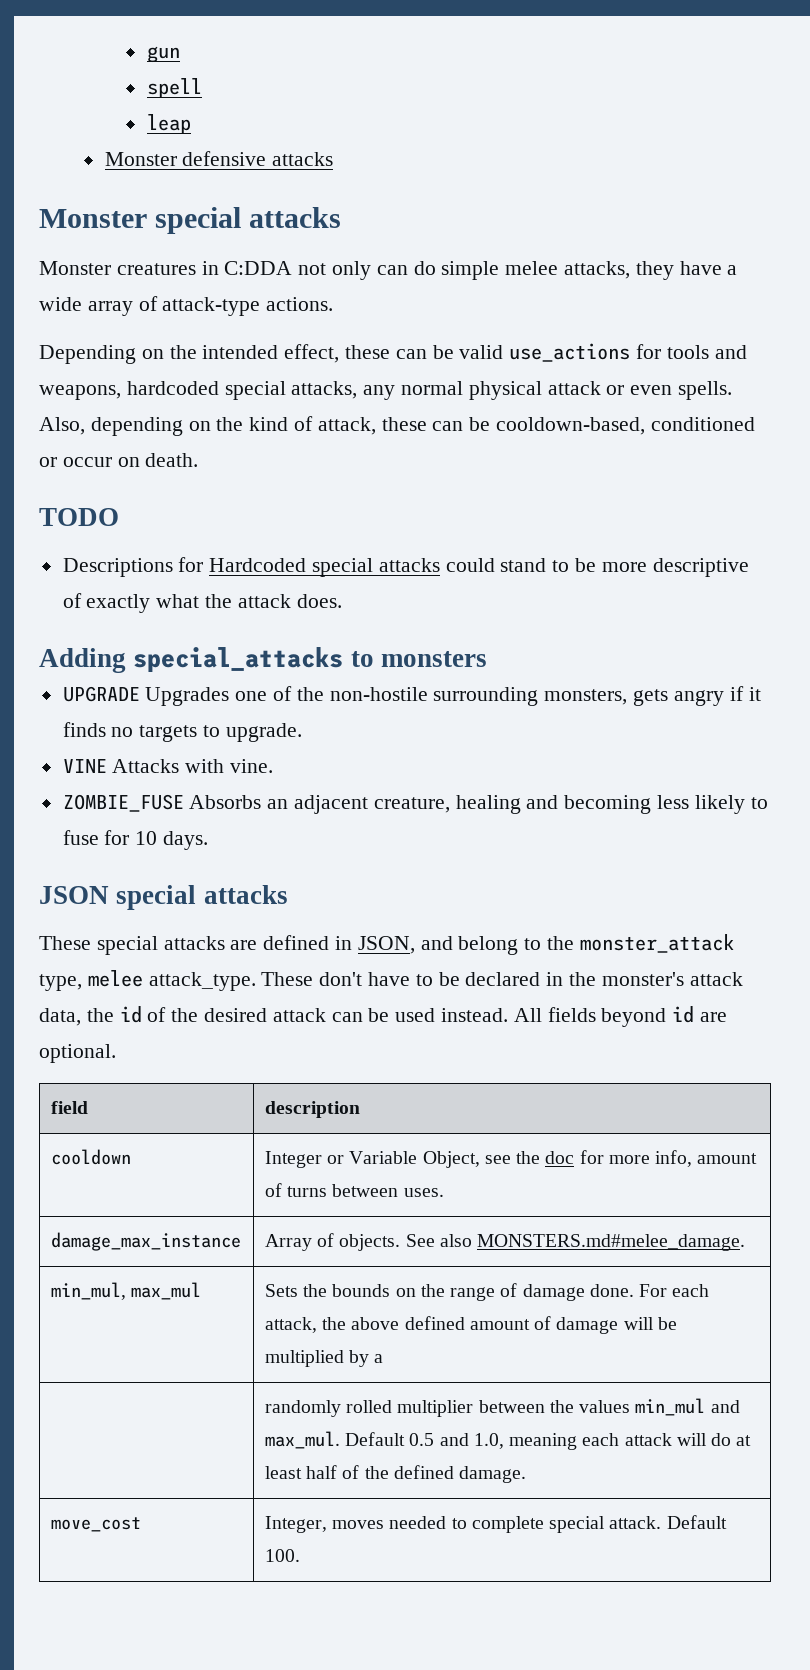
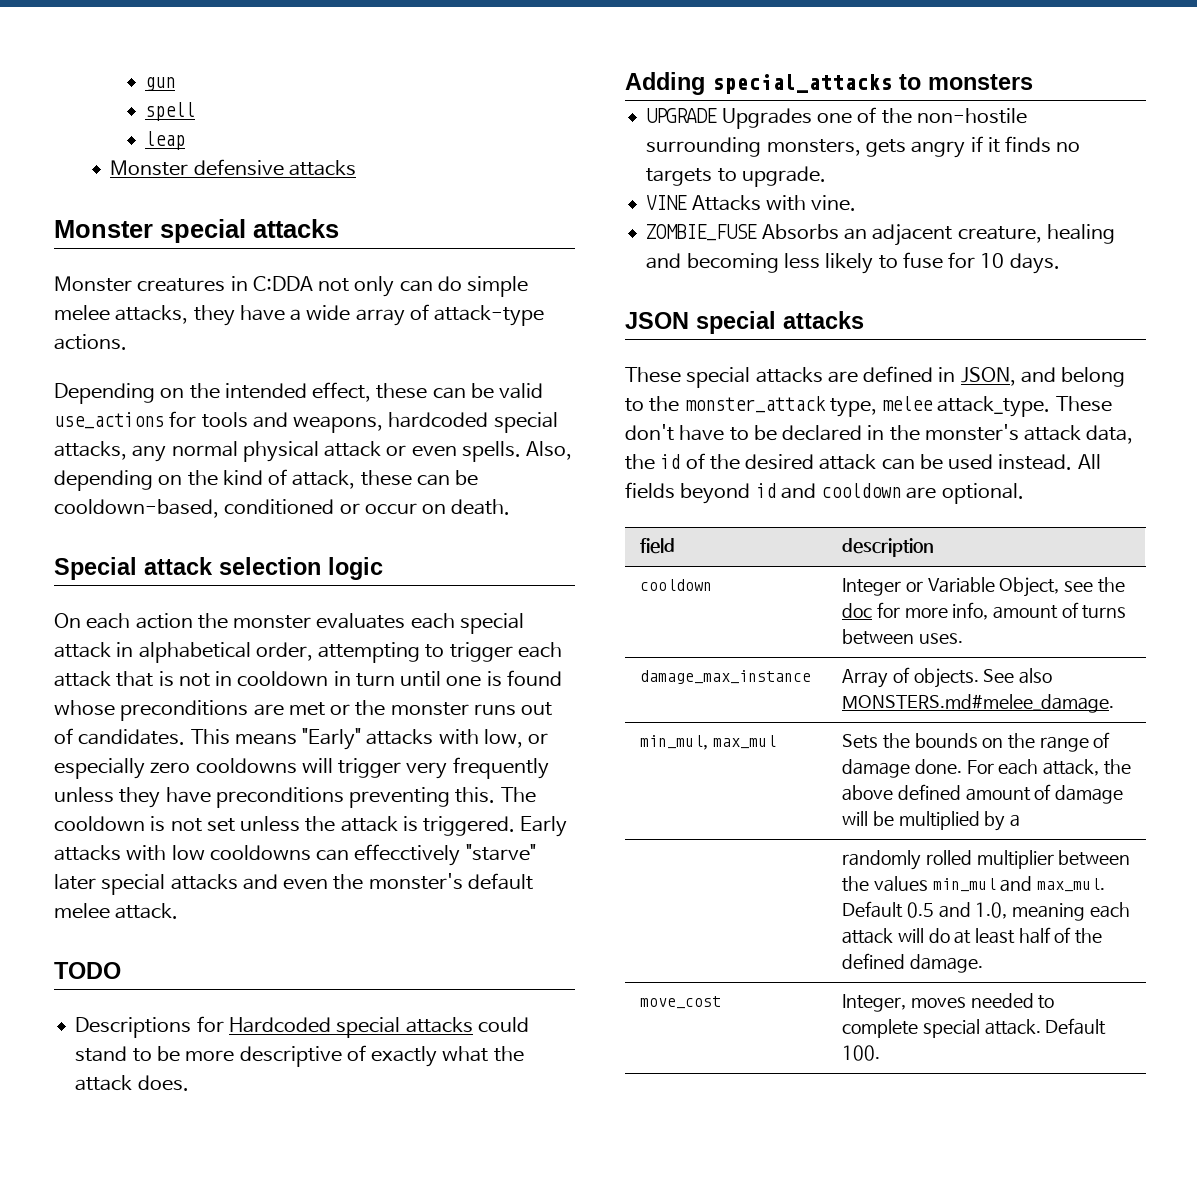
(199, 460) none -> [54,557,383,580] [54,613,524,634] [54,642,562,663] [54,670,562,687] [54,700,553,721] [54,728,549,750] [54,757,549,779] [54,787,536,808] [54,816,568,837] [54,844,536,866] [54,873,533,895] [54,903,179,919] // Special attack selection logic // On each action the monster evaluates each special attack in alphabetical order, attempting to trigger each attack that is not in cooldown in turn until one is found whose preconditions are met or the monster runs out of candidates. This means "Early" attacks with low, or especially zero cooldowns will trigger very frequently unless they have preconditions preventing this. The cooldown is not set unless the attack is triggered. Early attacks with low cooldowns can effecctively "starve" later special attacks and even the monster's default melee attack.
(695, 1014) none -> [780,483,902,499] and cooldown

